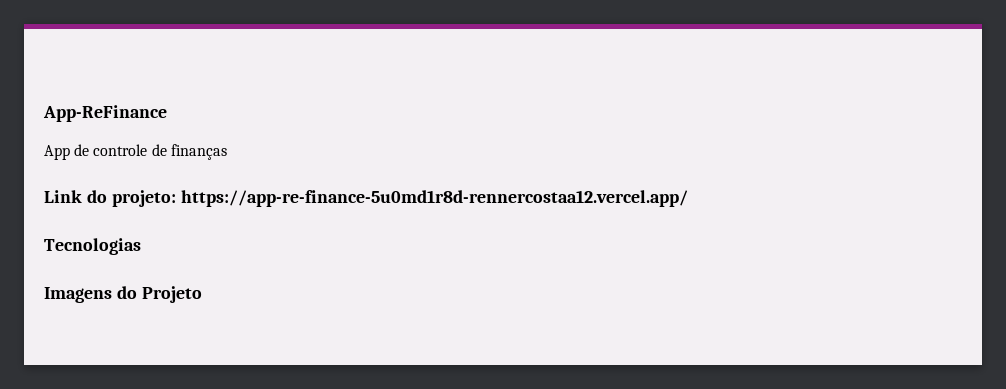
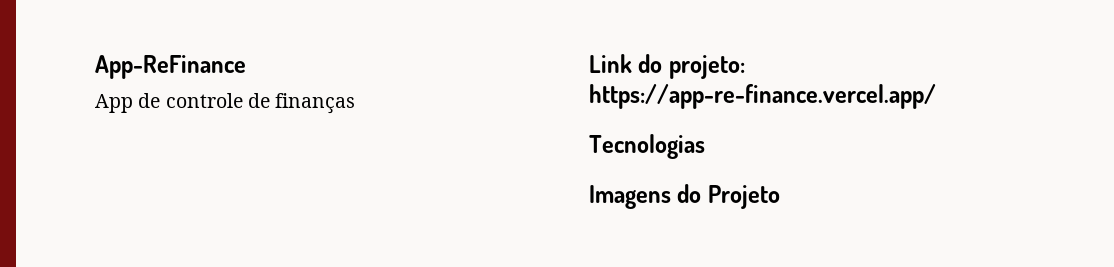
[180,190,688,207] https://app-re-finance-5u0md1r8d-rennercostaa12.vercel.app/ -> [589,84,936,109] https://app-re-finance.vercel.app/

